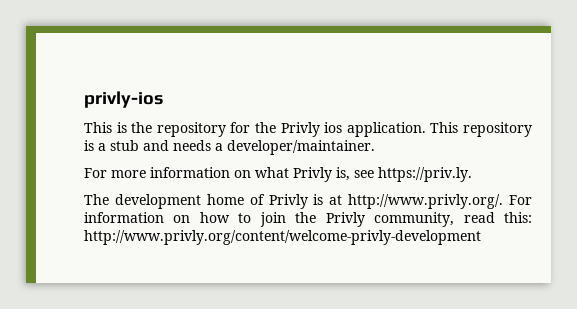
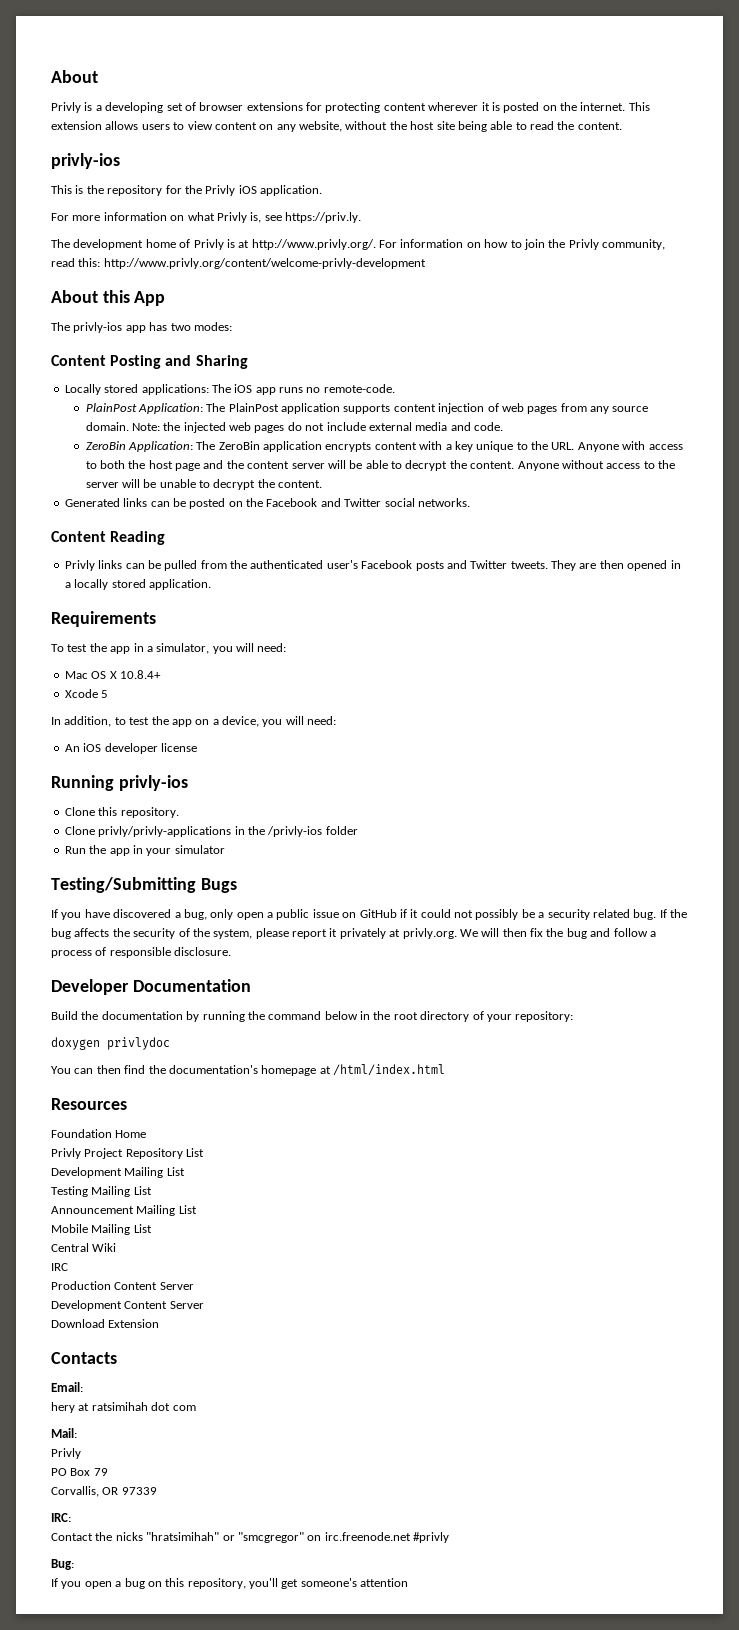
(84, 99) none -> [51,70,98,83] [51,102,650,113] [51,121,622,132] About // Privly is a developing set of browser extensions for protecting content wherever it is posted on the internet. This extension allows users to view content on any website, without the host site being able to read the content. //
[324,122,532,137] [84,140,375,155] ios application. This repository is a stub and needs a developer/maintainer. -> [238,185,322,196] iOS application.
(481, 237) none -> [51,290,166,306] [51,322,232,333] [51,355,248,369] [64,384,395,395] [85,403,649,414] [85,422,504,433] [85,441,683,452] [85,460,676,471] [85,479,323,490] [64,498,470,509] [51,531,166,545] [64,560,681,571] [64,579,211,590] [51,611,156,627] [51,643,287,654] [64,670,161,679] [64,689,109,698] [51,716,337,727] [64,743,197,754] [51,775,188,791] [64,807,179,818] [64,826,358,837] [64,845,225,856] [51,877,237,893] [51,909,687,920] [51,928,656,939] [51,947,232,958] [51,979,251,995] [51,1011,574,1022] [51,1037,170,1050] [51,1064,445,1076] [51,1098,127,1110] [51,1129,147,1138] [51,1148,205,1159] [51,1167,185,1178] [51,1186,152,1197] [51,1205,197,1216] [51,1224,152,1235] [51,1243,117,1252] [51,1263,68,1271] [51,1281,194,1290] [51,1300,204,1311] [51,1319,160,1328] [51,1352,117,1364] [51,1382,83,1392] [51,1402,196,1413] [51,1428,77,1438] [51,1448,81,1459] [51,1468,108,1476] [51,1486,157,1497] [51,1513,71,1522] [51,1532,449,1543] [51,1559,74,1570] [51,1578,409,1589] // About this App // The privly-ios app has two modes: // Content Posting and Sharing // Locally stored applications: The iOS app runs no remote-code. // PlainPost Application: The PlainPost application supports content injection of web pages from any source domain. Note: the injected web pages do not include external media and code. // ZeroBin Application: The ZeroBin application encrypts content with a key unique to the URL. Anyone with access to both the host page and the content server will be able to decrypt the content. Anyone without access to the server will be unable to decrypt the content. // Generated links can be posted on the Facebook and Twitter social networks. // Content Reading // Privly links can be pulled from the authenticated user's Facebook posts and Twitter tweets. They are then opened in a locally stored application. // Requirements // To test the app in a simulator, you will need: // Mac OS X 10.8.4+ // Xcode 5 // In addition, to test the app on a device, you will need: // An iOS developer license // Running privly-ios // Clone this repository. // Clone privly/privly-applications in the /privly-ios folder // Run the app in your simulator // Testing/Submitting Bugs // If you have discovered a bug, only open a public issue on GitHub if it could not possibly be a security related bug. If the bug affects the security of the system, please report it privately at privly.org. We will then fix the bug and follow a process of responsible disclosure. // Developer Documentation // Build the documentation by running the command below in the root directory of your repository: // doxygen privlydoc // You can then find the documentation's homepage at /html/index.html // Resources // Foundation Home // Privly Project Repository List // Development Mailing List // Testing Mailing List // Announcement Mailing List // Mobile Mailing List // Central Wiki // IRC // Production Content Server // Development Content Server // Download Extension // Contacts // Email: // hery at ratsimihah dot com // Mail: // Privly // PO Box 79 // Corvallis, OR 97339 // IRC: // Contact the nicks "hratsimihah" or "smcgregor" on irc.freenode.net #privly // Bug: // If you open a bug on this repository, you'll get someone's attention

